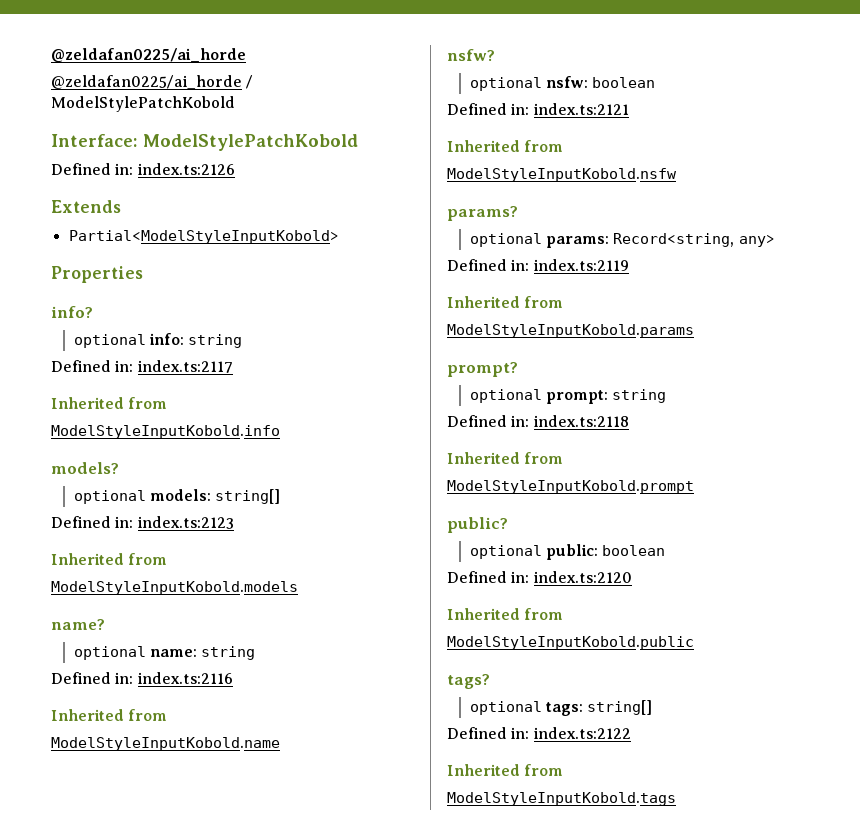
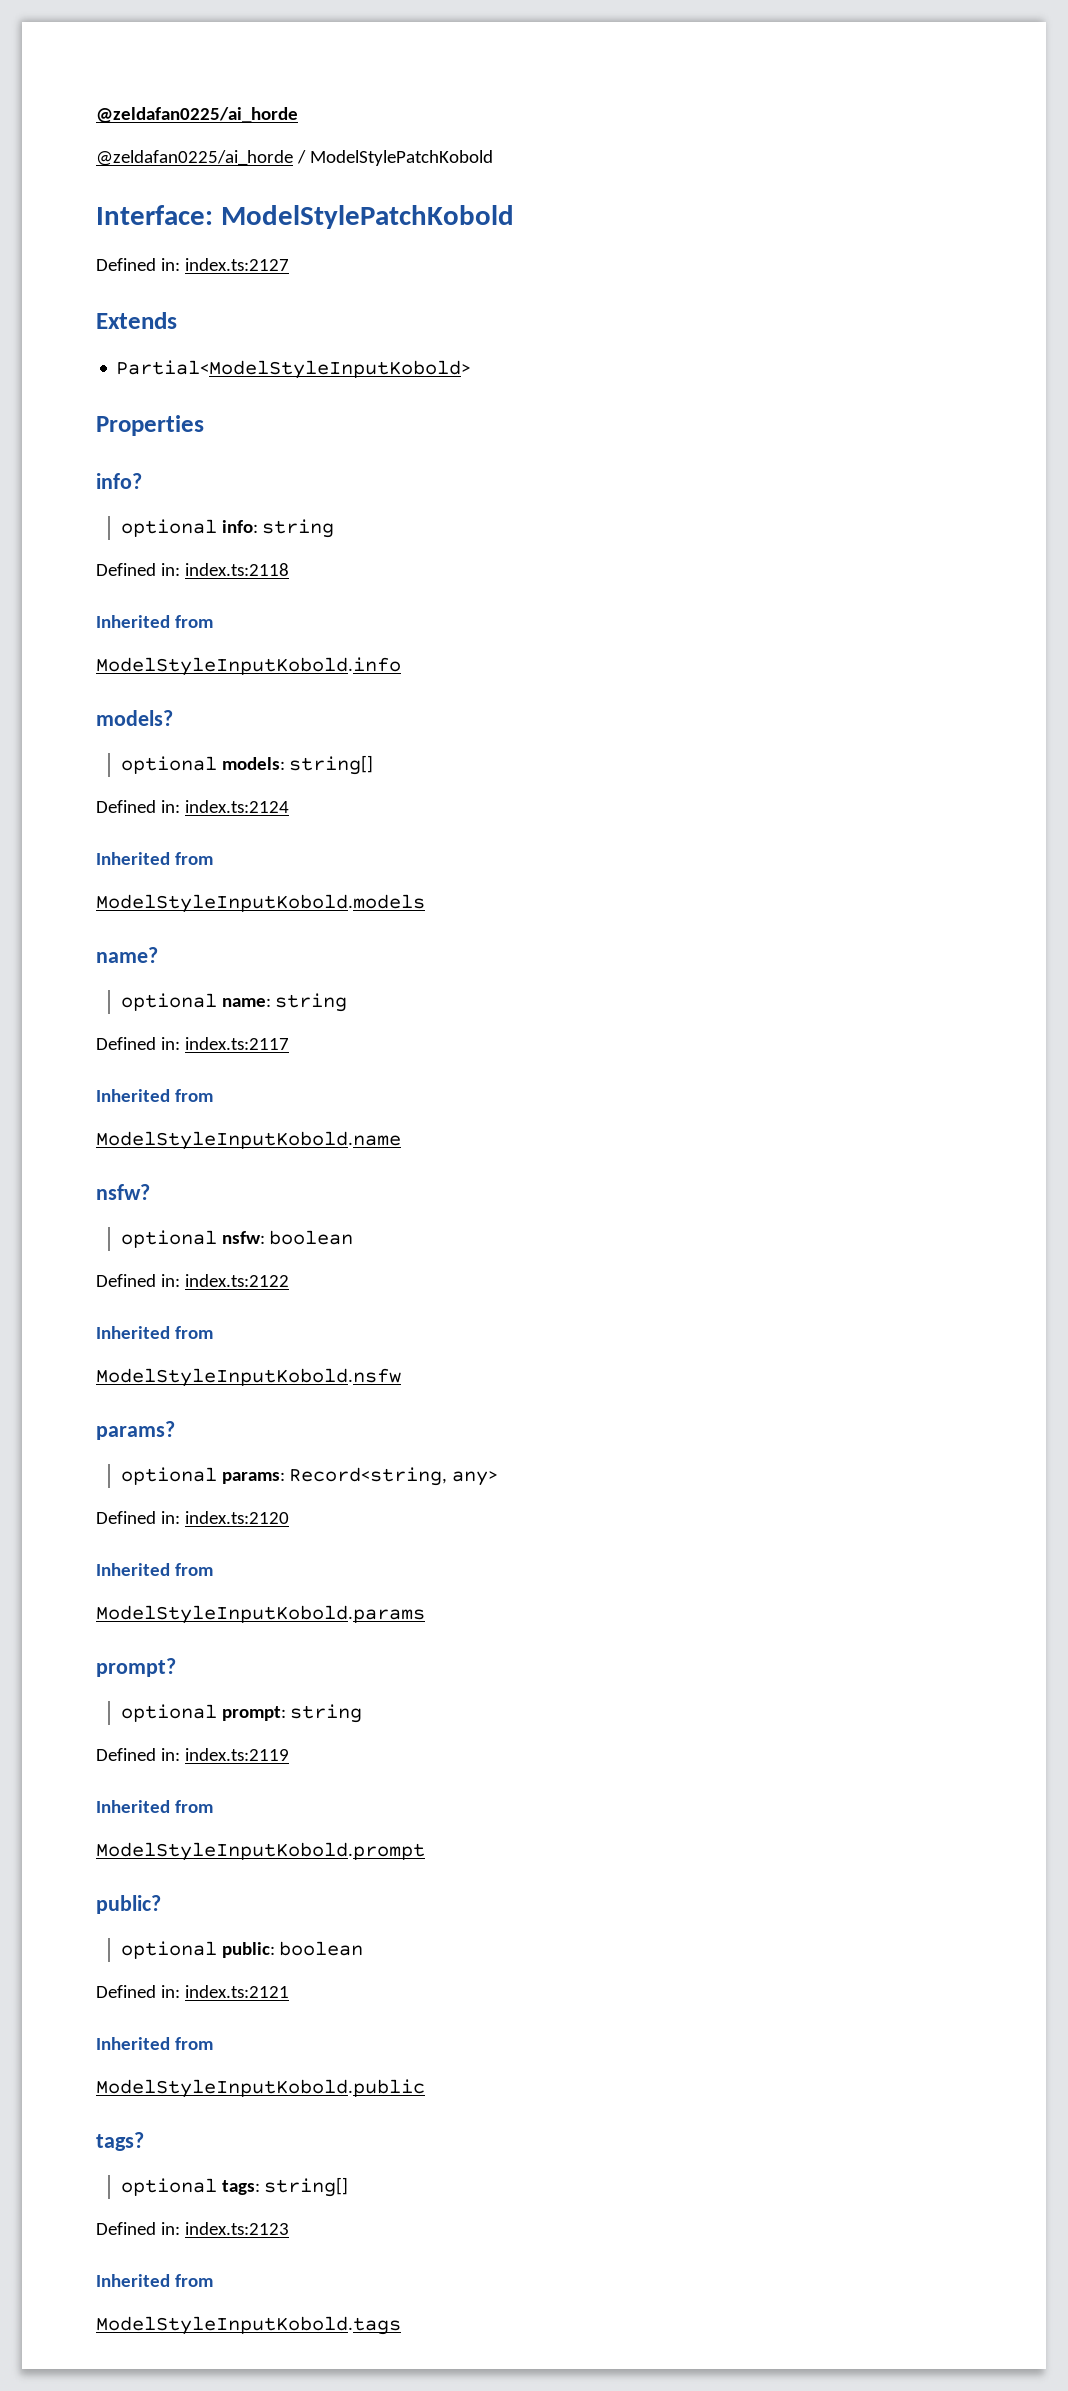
[137,163,235,175] index.ts:2126 -> [184,258,289,271] index.ts:2127
[137,360,233,373] index.ts:2117 -> [184,563,289,576] index.ts:2118
[137,516,234,529] index.ts:2123 -> [184,800,289,813] index.ts:2124
[137,672,233,684] index.ts:2116 -> [184,1037,289,1050] index.ts:2117
[533,103,629,115] index.ts:2121 -> [184,1274,289,1287] index.ts:2122
[533,259,629,271] index.ts:2119 -> [184,1511,289,1524] index.ts:2120
[533,415,629,427] index.ts:2118 -> [184,1748,289,1761] index.ts:2119
[533,571,632,583] index.ts:2120 -> [184,1985,289,1998] index.ts:2121
[533,727,631,739] index.ts:2122 -> [184,2222,289,2235] index.ts:2123

